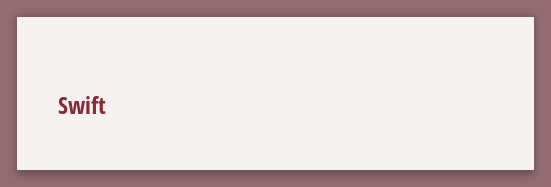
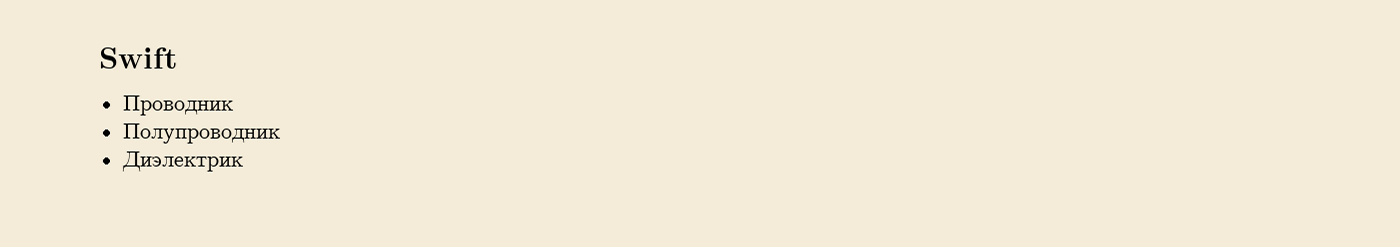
(106, 105) none -> [122,95,234,116] [121,123,280,144] [120,151,243,172] // Проводник // Полупроводник // Диэлектрик

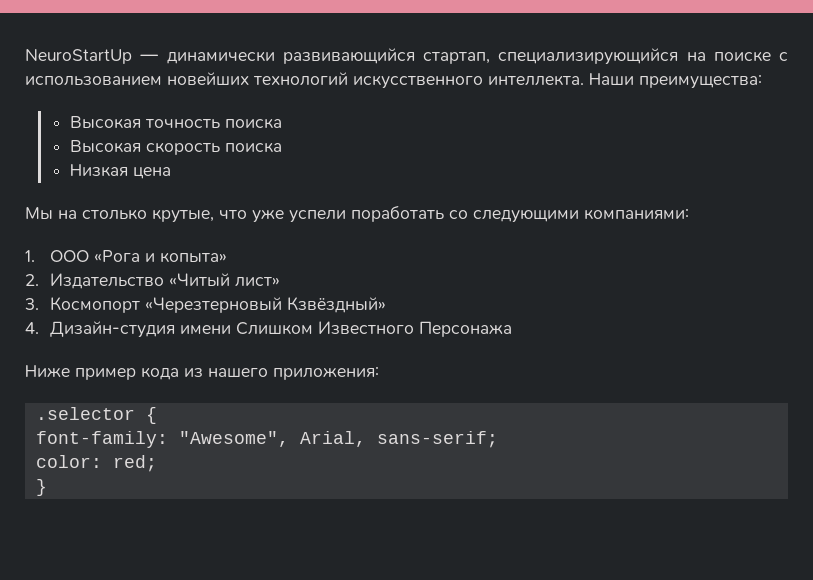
[99,47,178,69] [122,95,234,116] [121,123,280,144] [120,151,243,172] Swift // Проводник // Полупроводник // Диэлектрик -> [25,48,788,65] [25,72,762,89] [69,116,282,129] [69,140,282,155] [69,164,171,179] [25,205,689,223] [25,250,228,263] [25,273,281,289] [25,296,387,313] [25,321,513,338] [25,365,379,380] [35,407,157,424] [35,431,498,448] [35,455,157,472] [35,479,47,496] NeuroStartUp — динамически развивающийся стартап, специализирующийся на поиске с использованием новейших технологий искусственного интеллекта. Наши преимущества: // Высокая точность поиска // Высокая скорость поиска // Низкая цена // Мы на столько крутые, что уже успели поработать со следующими компаниями: // 1. ООО «Рога и копыта» // 2. Издательство «Читый лист» // 3. Космопорт «Черезтерновый Кзвёздный» // 4. Дизайн-студия имени Слишком Известного Персонажа // Ниже пример кода из нашего приложения: // .selector { // font-family: "Awesome", Arial, sans-serif; // color: red; // }

